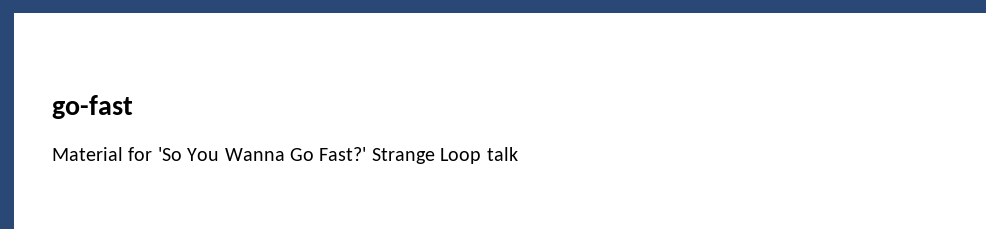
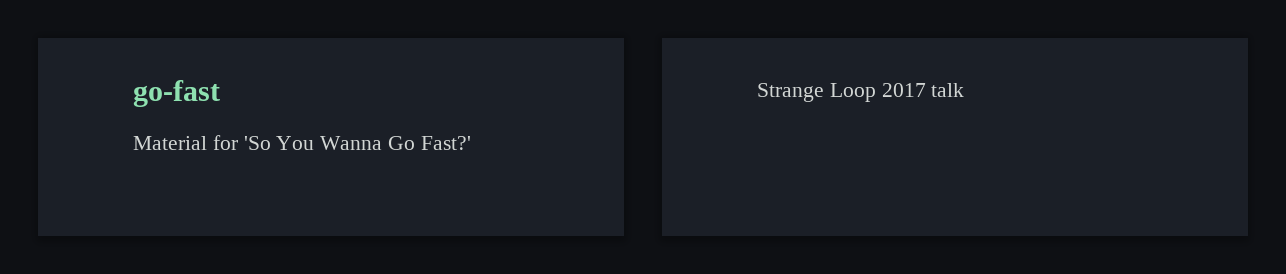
(482, 156) none -> [881,83,926,97] 2017

